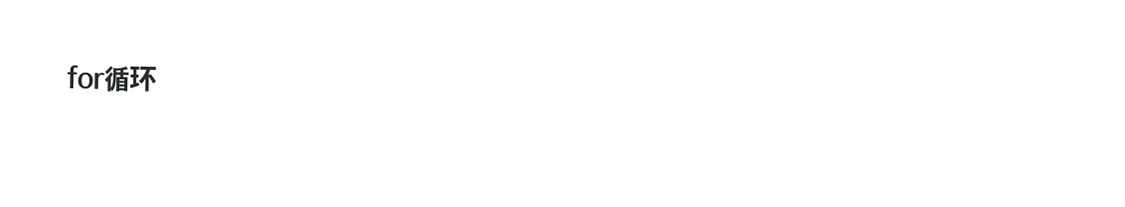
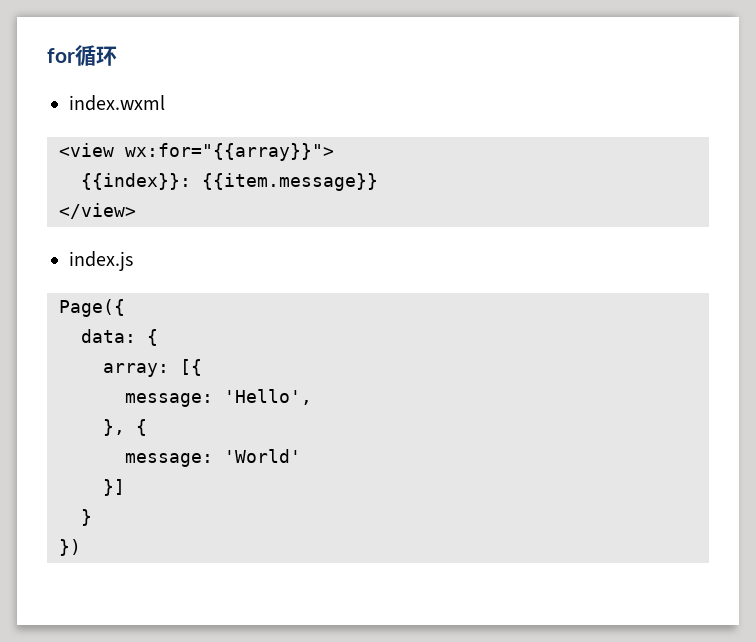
(158, 79) none -> [69,95,165,111] [59,143,334,161] [81,173,378,191] [59,203,136,219] [69,251,133,271] [59,299,125,317] [81,329,158,346] [103,359,202,377] [125,389,312,407] [103,419,147,436] [125,449,301,467] [103,479,125,496] [81,509,92,526] [59,539,81,556] // index.wxml // <view wx:for="{{array}}"> // {{index}}: {{item.message}} // </view> // index.js // Page({ // data: { // array: [{ // message: 'Hello', // }, { // message: 'World' // }] // } // })

